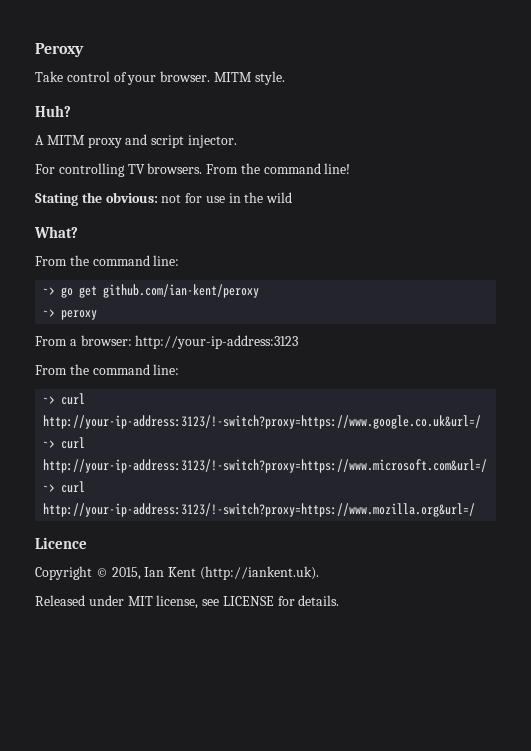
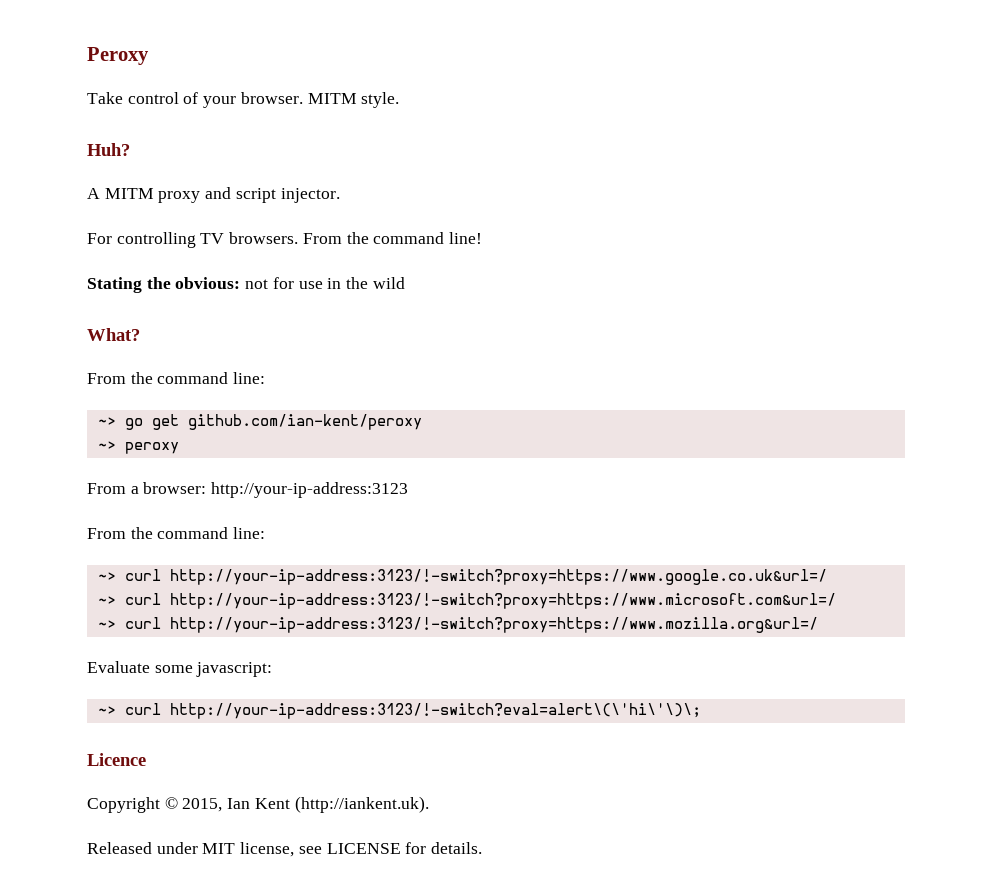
(476, 510) none -> [87,661,273,677] [97,703,701,719] // Evaluate some javascript: // ~> curl http://your-ip-address:3123/!-switch?eval=alert\(\'hi\'\)\;

